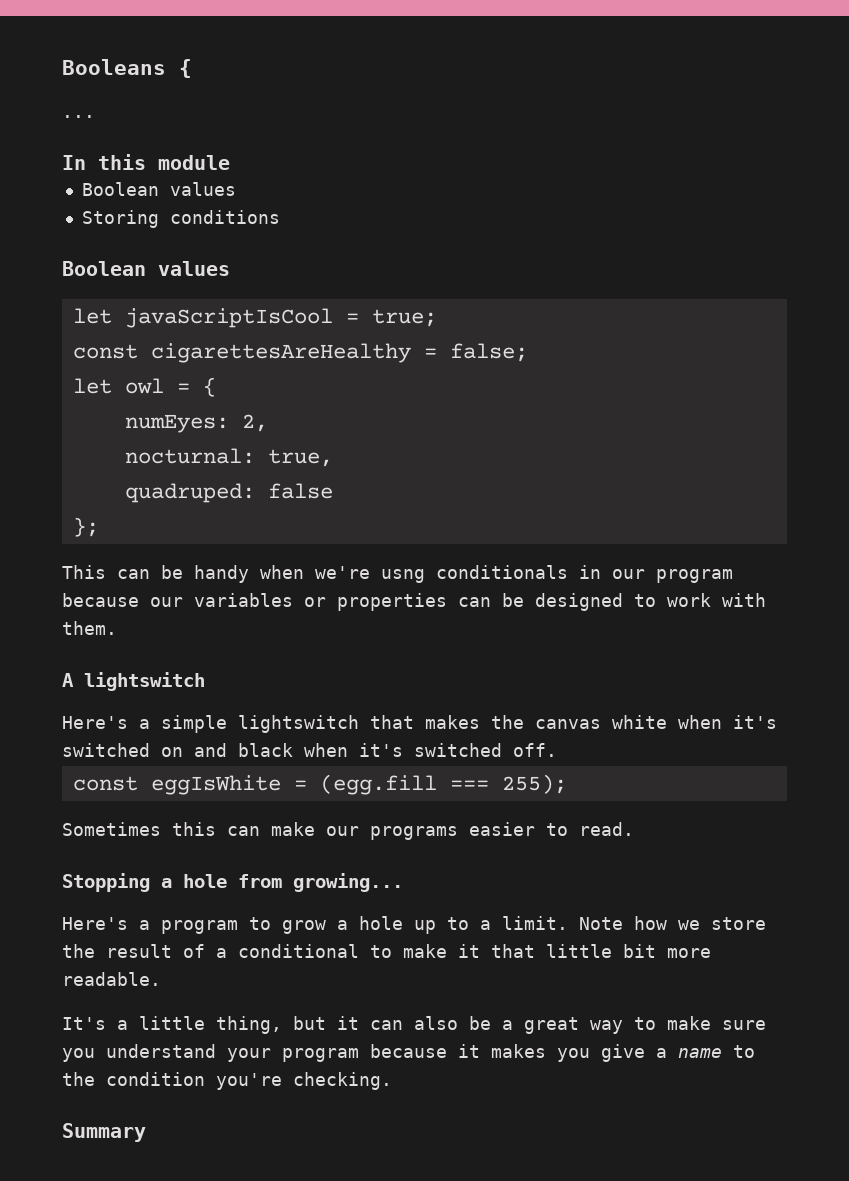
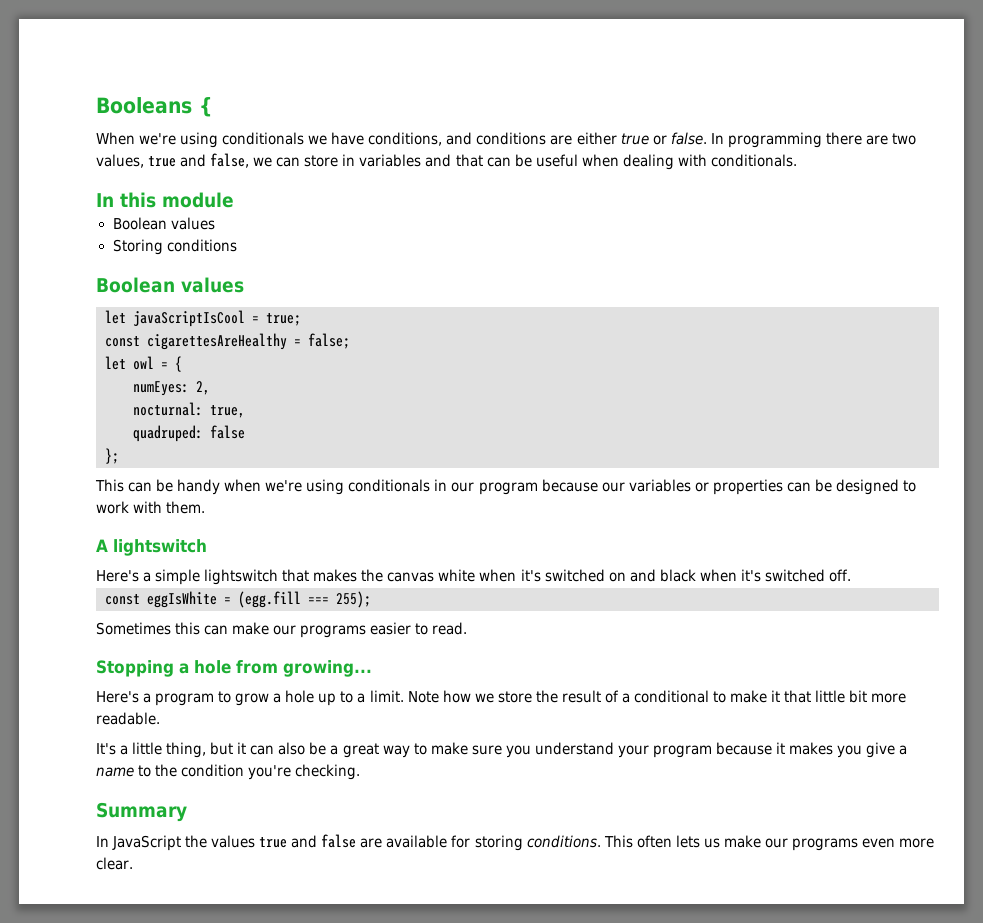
[62,115,95,118] ... -> [96,132,916,148] [96,153,797,170] When we're using conditionals we have conditions, and conditions are either true or false. In programming there are two values, true and false, we can store in variables and that can be useful when dealing with conditionals.
[381,569,425,583] usng -> [306,479,345,495] using
(146, 1132) none -> [96,834,934,851] [96,857,133,870] // In JavaScript the values true and false are available for storing conditions. This often lets us make our programs even more clear.

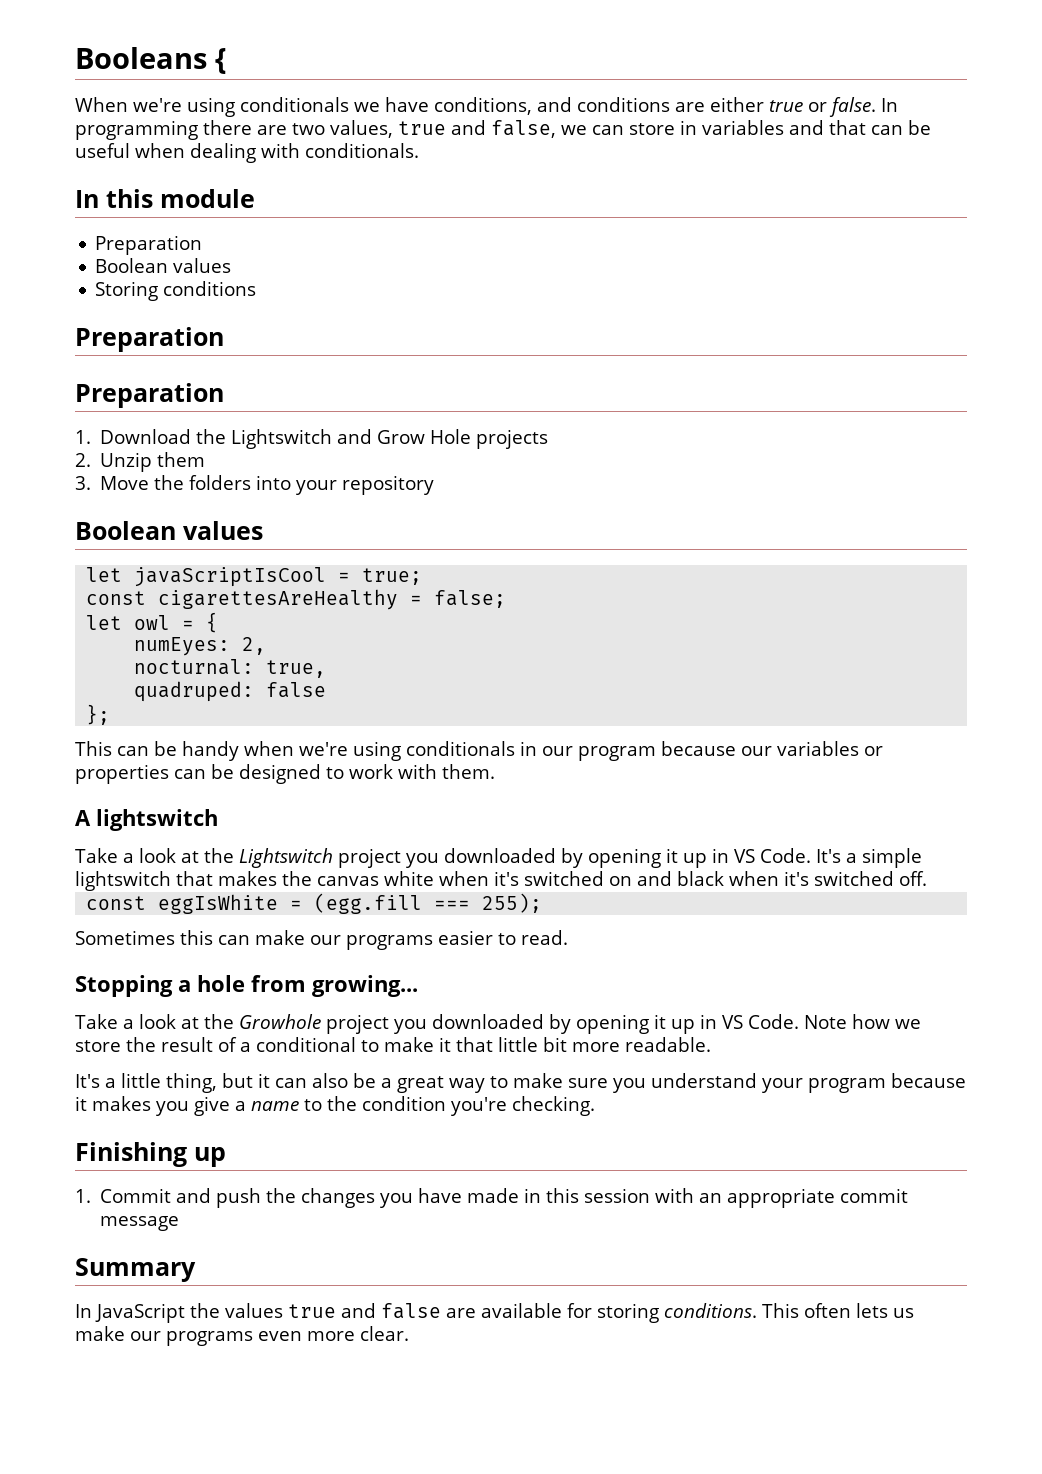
(234, 200) none -> [95,235,203,255] // Preparation
(237, 245) none -> [75,327,224,352] [75,383,224,408] [75,429,549,449] [75,452,206,472] [75,475,435,495] // Preparation // Preparation // 1. Download the Lightswitch and Grow Hole projects // 2. Unzip them // 3. Move the folders into your repository
[96,570,139,582] Here's -> [75,848,841,868] Take a look at the Lightswitch project you downloaded by opening it up in VS Code. It's
[96,690,404,706] Here's a program to grow a hole up to a limit. -> [75,1014,799,1034] Take a look at the Growhole project you downloaded by opening it up in VS Code.
(361, 772) none -> [75,1142,226,1167] [75,1188,909,1208] [100,1216,180,1231] // Finishing up // 1. Commit and push the changes you have made in this session with an appropriate commit message

